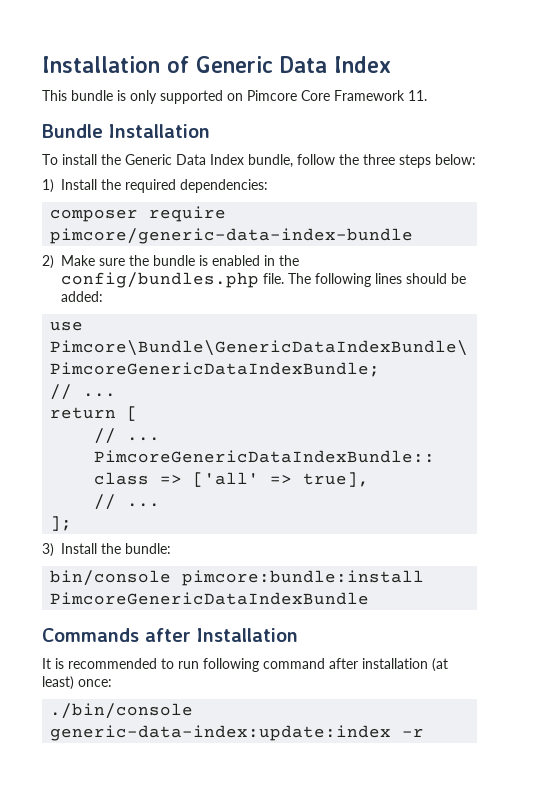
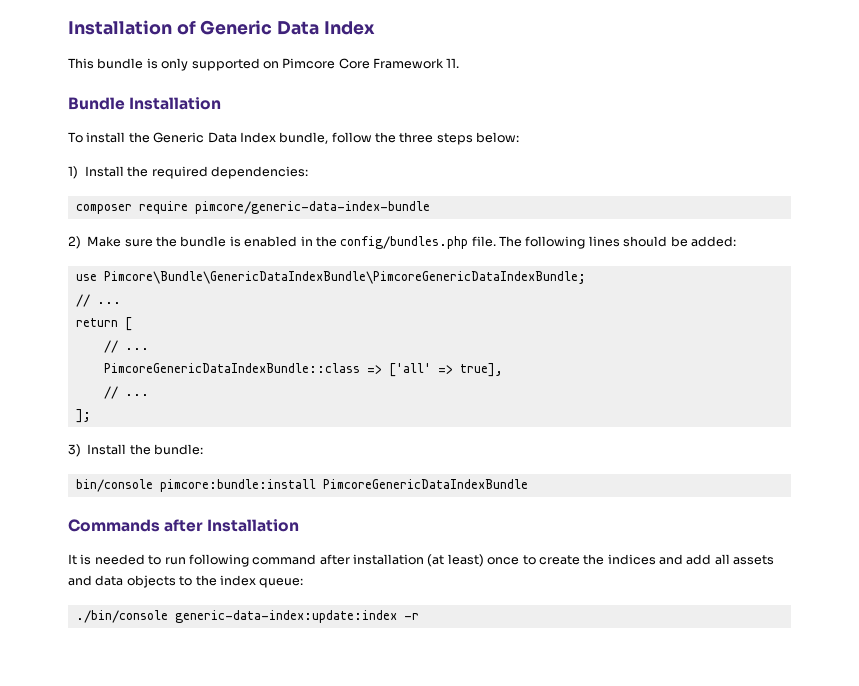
[68,658,157,669] recommended -> [94,554,145,565] needed
[78,679,112,687] once: -> [487,554,775,565] [68,575,304,588] once to create the indices and add all assets and data objects to the index queue:

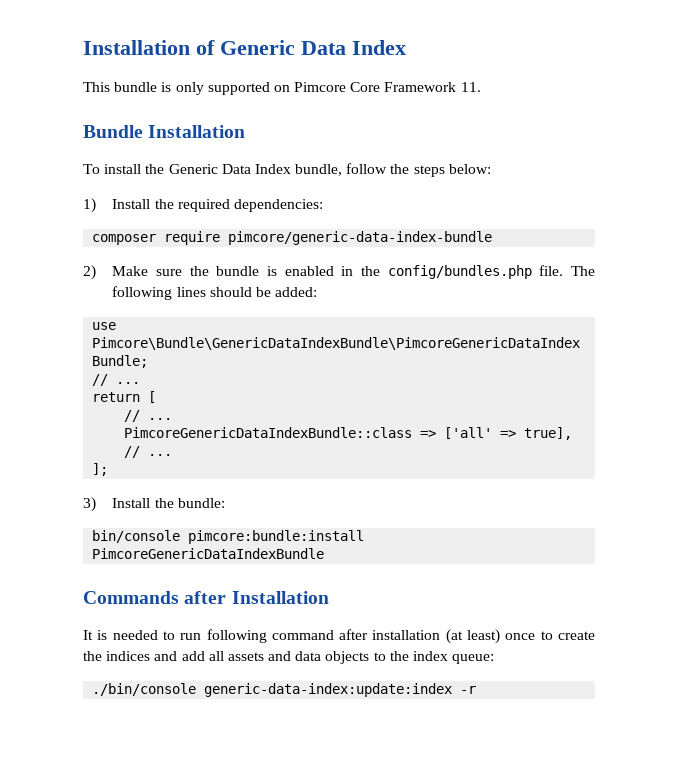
[399,132,434,143] three -> (410, 169) none

